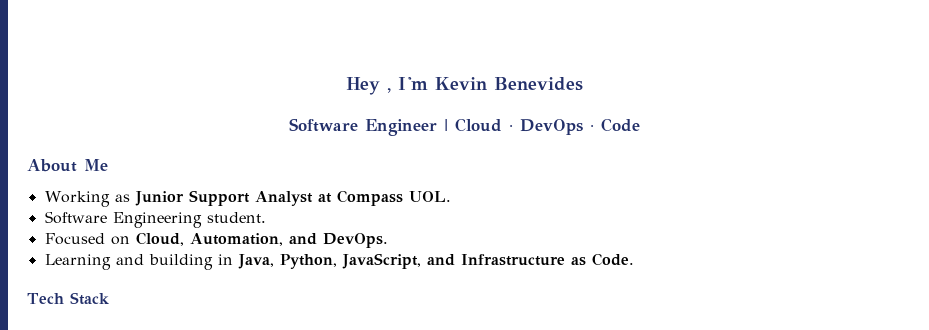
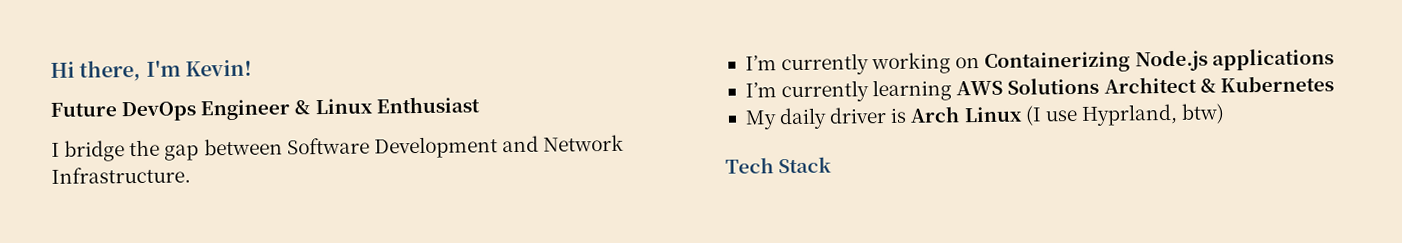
[346,77,583,95] [289,118,640,136] [27,159,108,172] [44,190,451,207] [44,211,266,228] [44,232,388,248] [44,253,634,270] Hey , I'm Kevin Benevides // Software Engineer | Cloud · DevOps · Code // About Me // Working as Junior Support Analyst at Compass UOL. // Software Engineering student. // Focused on Cloud, Automation, and DevOps. // Learning and building in Java, Python, JavaScript, and Infrastructure as Code. -> [50,59,253,82] [50,96,480,122] [51,134,625,162] [51,166,191,184] [744,48,1334,76] [744,75,1334,103] [744,103,1226,130] Hi there, I'm Kevin! // Future DevOps Engineer & Linux Enthusiast // I bridge the gap between Software Development and Network Infrastructure. // I’m currently working on Containerizing Node.js applications // I’m currently learning AWS Solutions Architect & Kubernetes // My daily driver is Arch Linux (I use Hyprland, btw)

